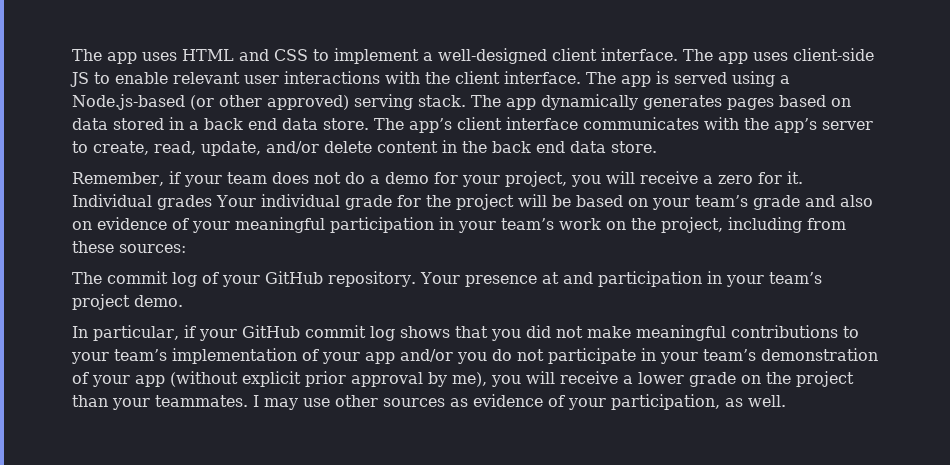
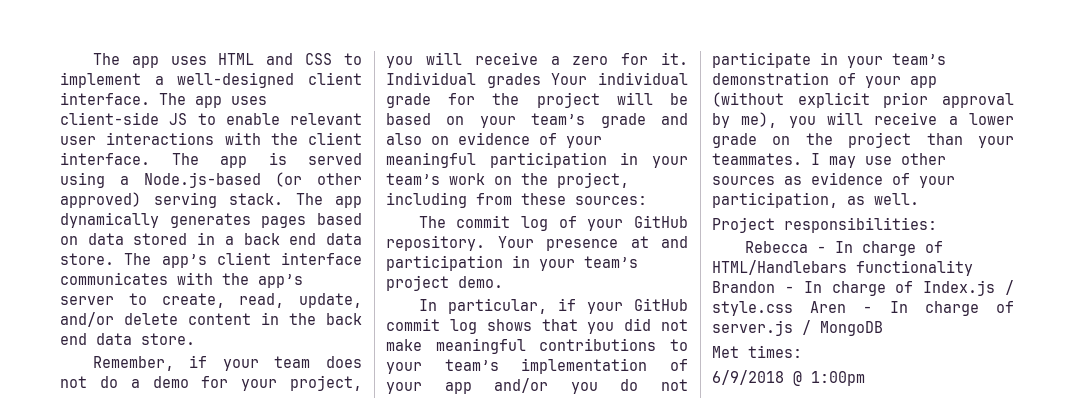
(786, 401) none -> [712,217,937,233] [744,241,943,256] [712,260,973,276] [712,280,1014,296] [712,301,1014,316] [712,320,883,336] [712,345,802,358] [712,370,865,386] // Project responsibilities: // Rebecca - In charge of HTML/Handlebars functionality Brandon - In charge of Index.js / style.css Aren - In charge of server.js / MongoDB // Met times: // 6/9/2018 @ 1:00pm

